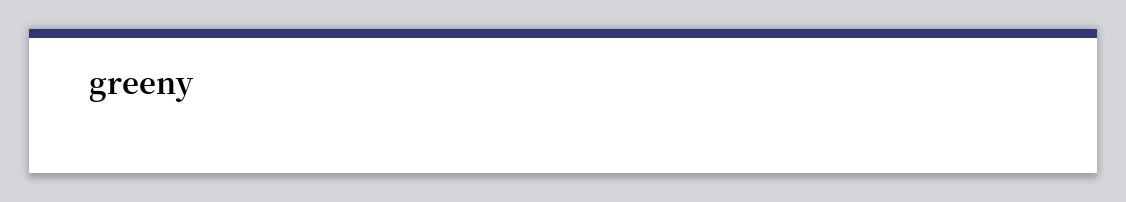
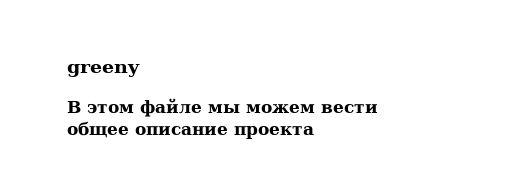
(194, 90) none -> [67,98,378,117] [67,121,314,139] // В этом файле мы можем вести общее описание проекта

